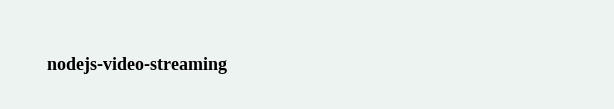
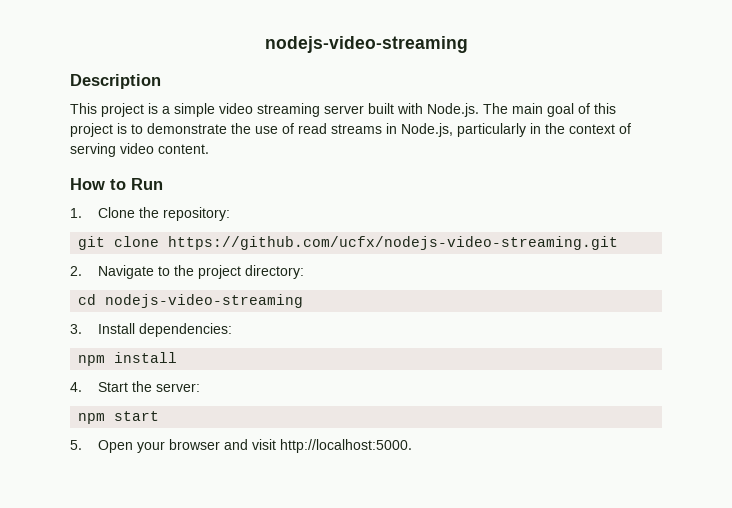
[47,57,227,74] nodejs-video-streaming -> [264,36,468,53] [70,74,161,89] [70,103,616,117] [70,123,631,137] [70,143,209,157] [70,178,163,190] [70,207,230,221] [78,236,619,250] [70,265,304,279] [78,294,304,308] [70,323,232,337] [78,352,178,366] [70,381,200,392] [78,411,160,424] [70,439,412,453] nodejs-video-streaming // Description // This project is a simple video streaming server built with Node.js. The main goal of this project is to demonstrate the use of read streams in Node.js, particularly in the context of serving video content. // How to Run // 1. Clone the repository: // git clone https://github.com/ucfx/nodejs-video-streaming.git // 2. Navigate to the project directory: // cd nodejs-video-streaming // 3. Install dependencies: // npm install // 4. Start the server: // npm start // 5. Open your browser and visit http://localhost:5000.

